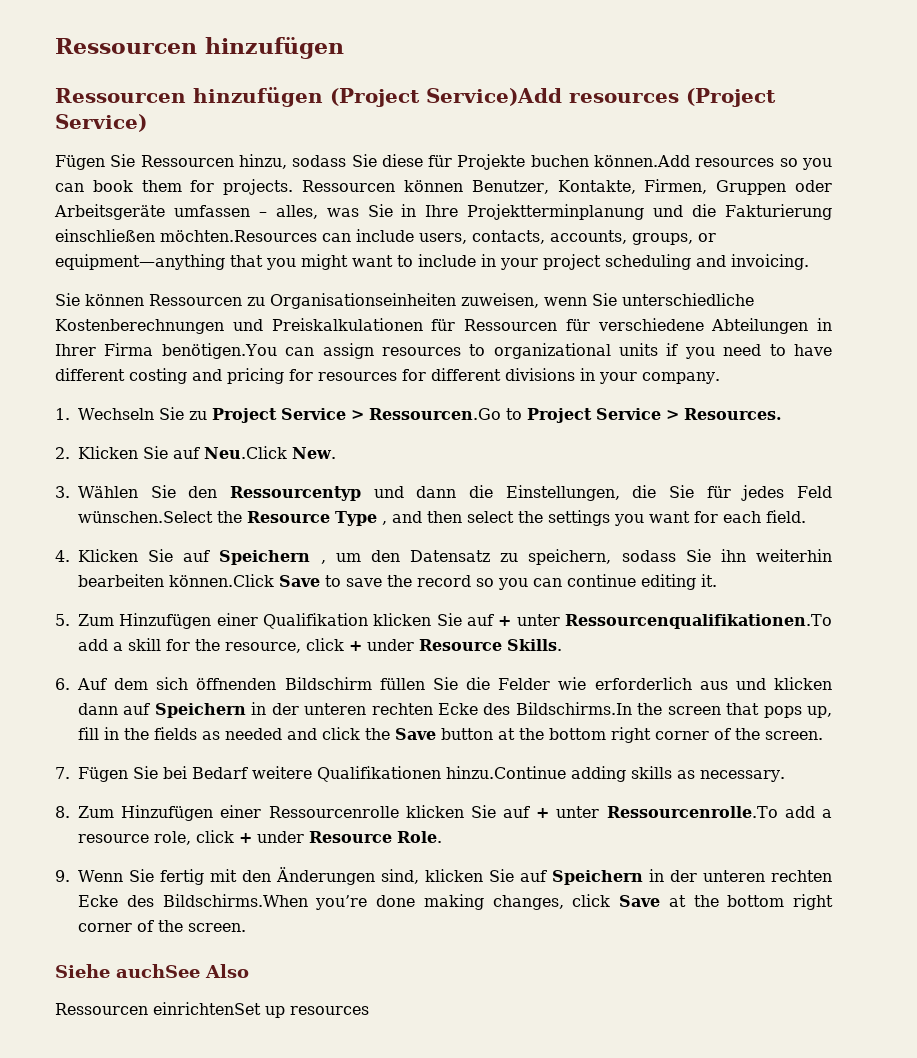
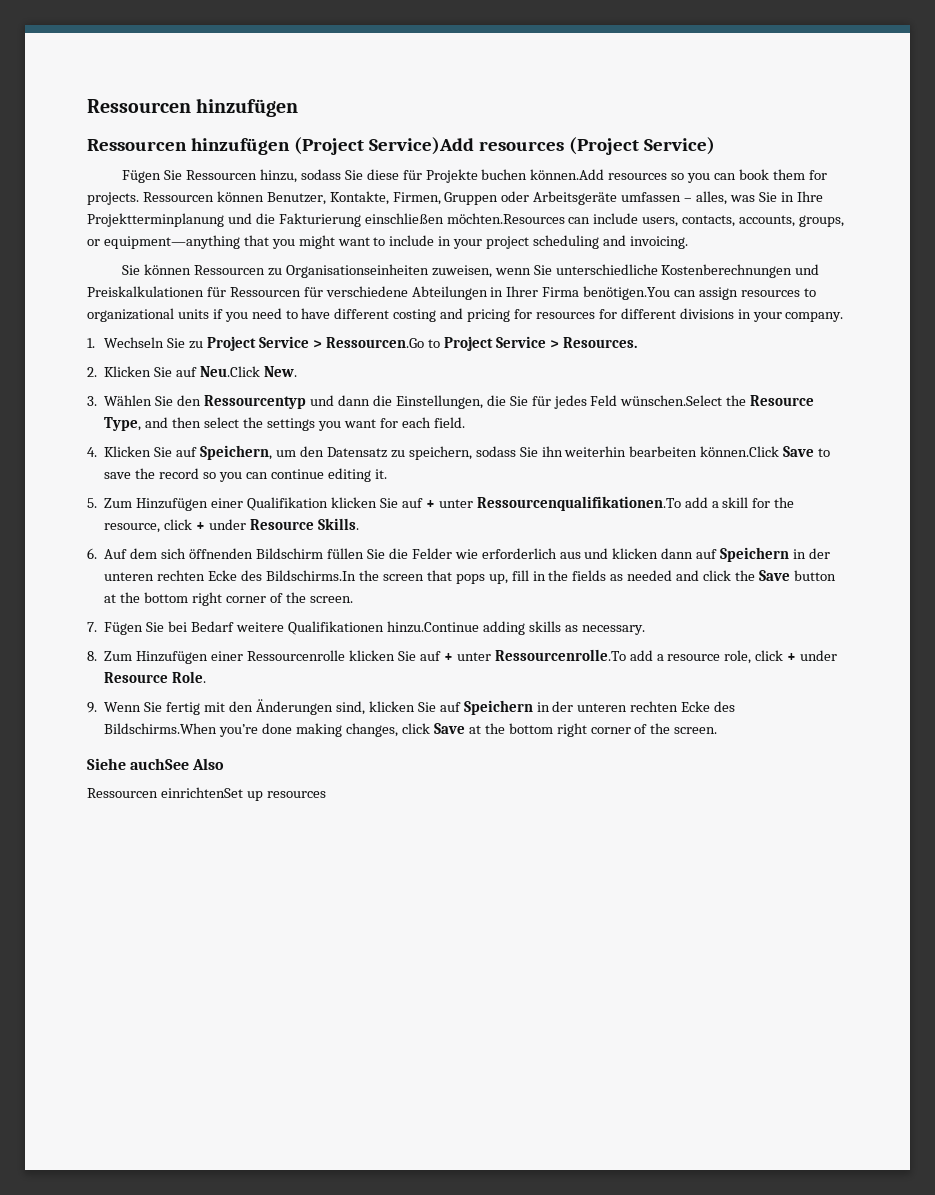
[335,511,387,526] Type , -> [104,417,142,431] Type,
[219,550,326,565] Speichern , -> [200,445,273,460] Speichern,

